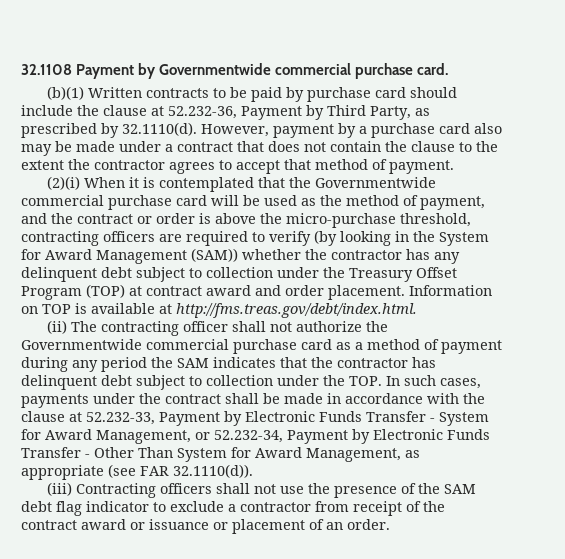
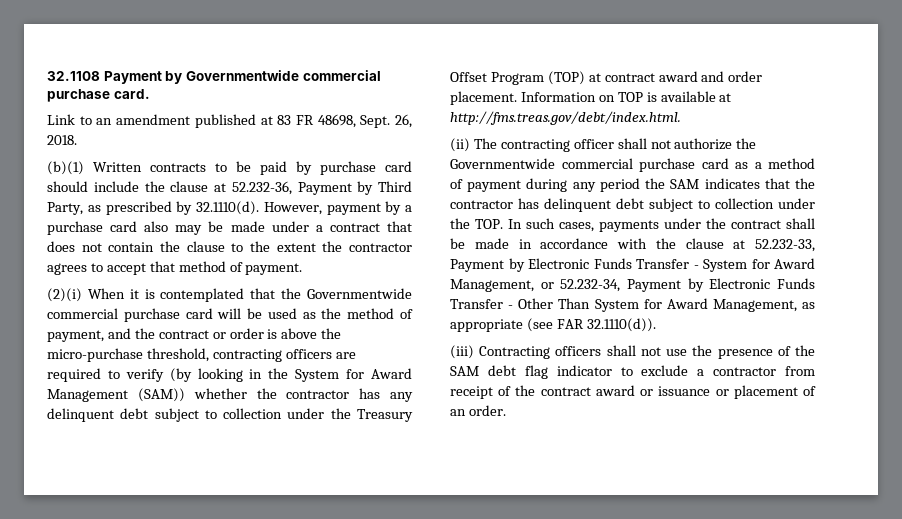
(449, 69) none -> [47,114,412,128] [47,135,77,145] // Link to an amendment published at 83 FR 48698, Sept. 26, 2018.

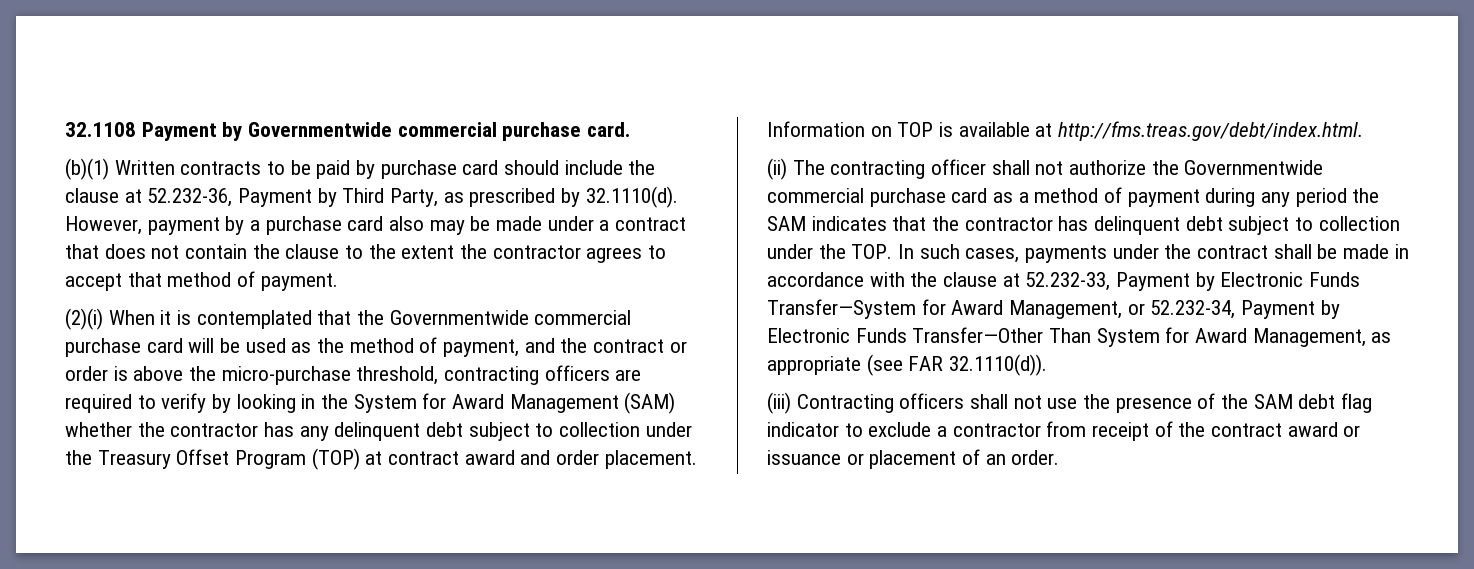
[47,114,412,128] [47,135,77,145] // Link to an amendment published at 83 FR 48698, Sept. 26, 2018. -> (631, 129) none
[169,368,192,382] (by -> [212,394,232,413] by
[137,388,185,402] (SAM)) -> [624,392,676,414] (SAM)
[636,259,747,272] Transfer - System -> [767,299,916,319] Transfer—System
[450,298,554,309] Transfer - Other -> [912,327,1044,343] Transfer—Other

